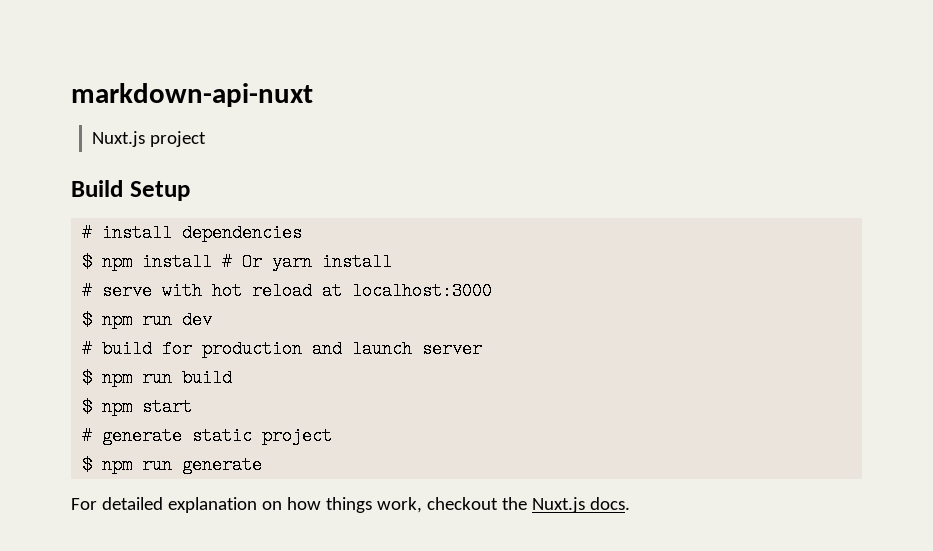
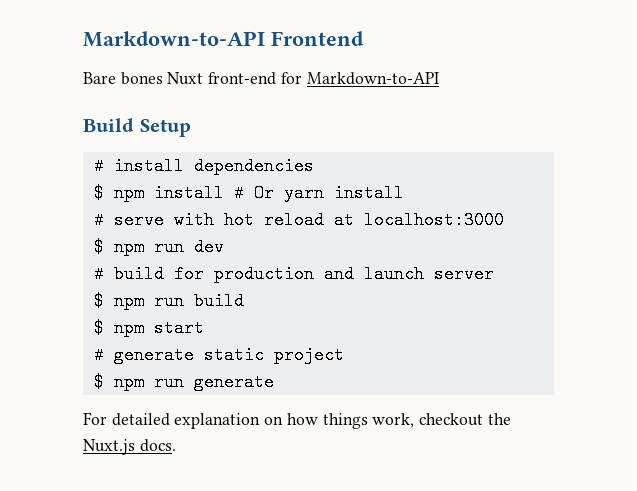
[71,83,313,107] [92,131,207,147] markdown-api-nuxt // Nuxt.js project -> [83,31,364,47] [83,72,439,85] Markdown-to-API Frontend // Bare bones Nuxt front-end for Markdown-to-API

